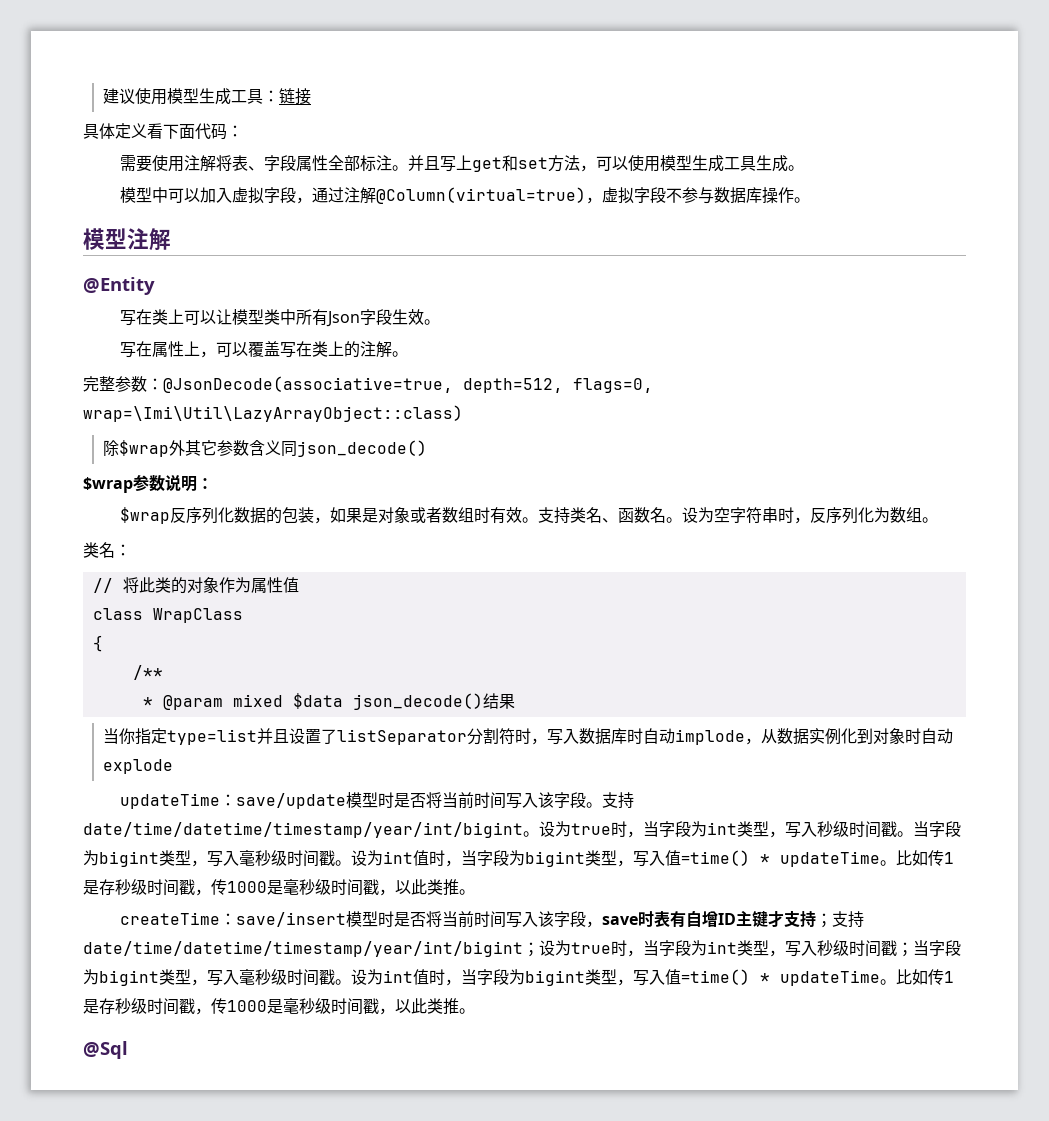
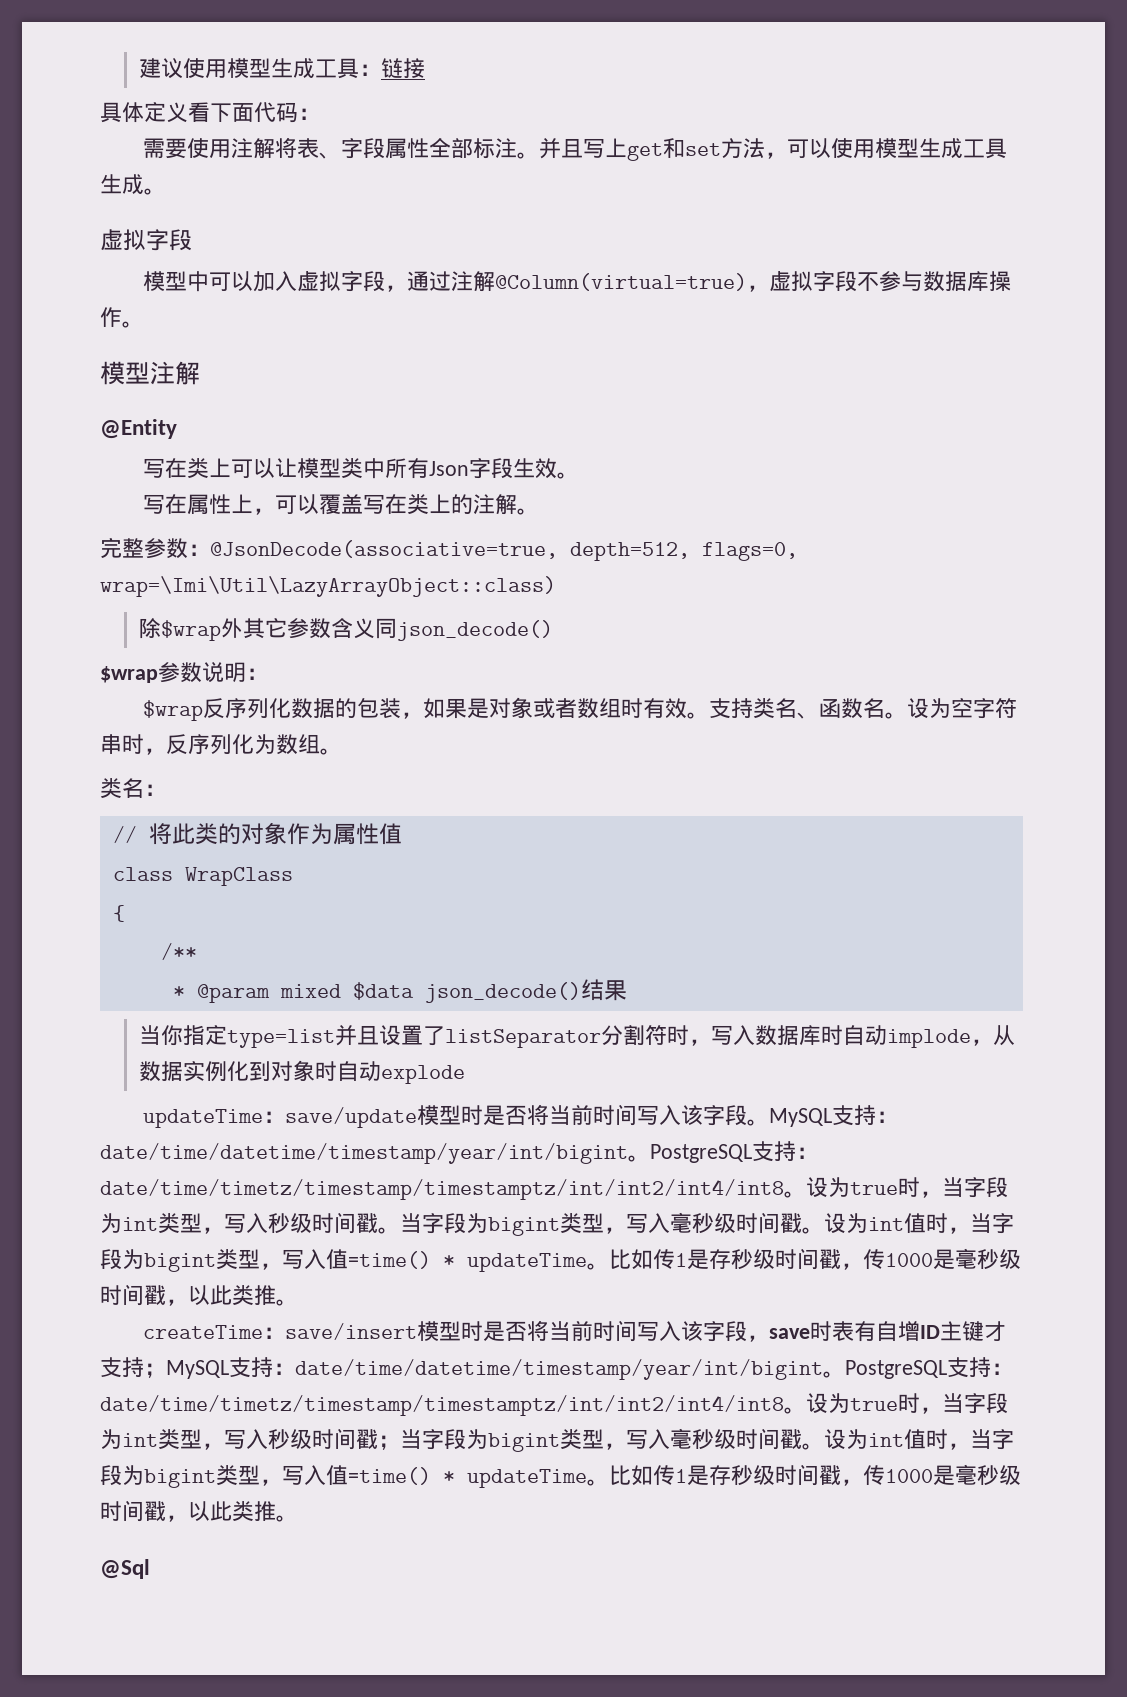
(804, 168) none -> [100,229,192,251] // 虚拟字段
[601,792,634,809] [83,822,523,838] 支持date/time/datetime/timestamp/year/int/bigint -> [769,1105,899,1127] [100,1141,818,1164] [100,1179,784,1200] MySQL支持：date/time/datetime/timestamp/year/int/bigint。PostgreSQL支持：date/time/timetz/timestamp/timestamptz/int/int2/int4/int8
[831,911,864,928] [83,941,539,957] 支持date/time/datetime/timestamp/year/int/bigint； -> [166,1357,1013,1380] [100,1395,806,1416] MySQL支持：date/time/datetime/timestamp/year/int/bigint。PostgreSQL支持：date/time/timetz/timestamp/timestamptz/int/int2/int4/int8。

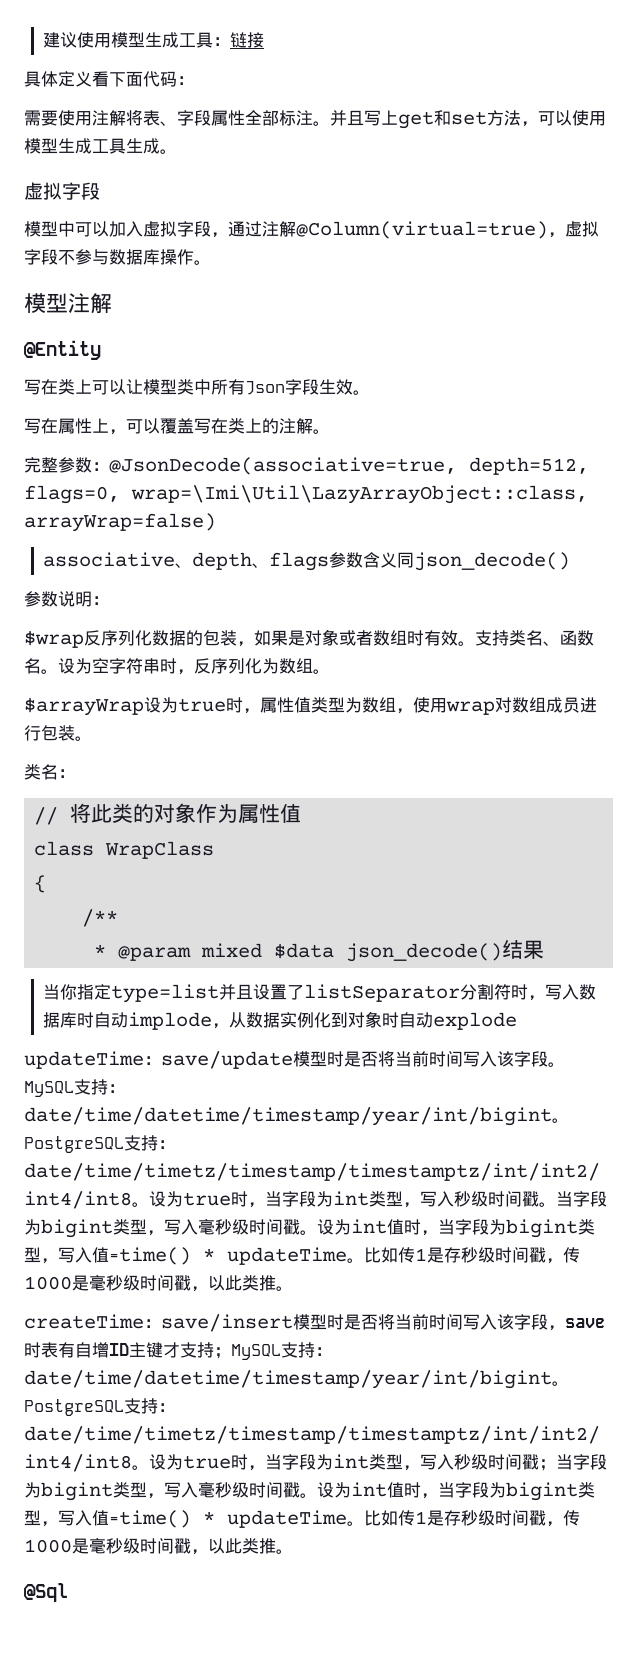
[100,576,556,597] [138,618,287,641] wrap=\Imi\Util\LazyArrayObject::class) // 除$wrap外其它 -> [131,485,588,504] [24,513,216,532] [43,552,330,571] wrap=\Imi\Util\LazyArrayObject::class, arrayWrap=false) // associative、depth、flags
[100,666,158,683] $wrap -> (571, 561) none
(342, 751) none -> [24,697,597,716] [24,725,92,741] // $arrayWrap设为true时，属性值类型为数组，使用wrap对数组成员进行包装。

